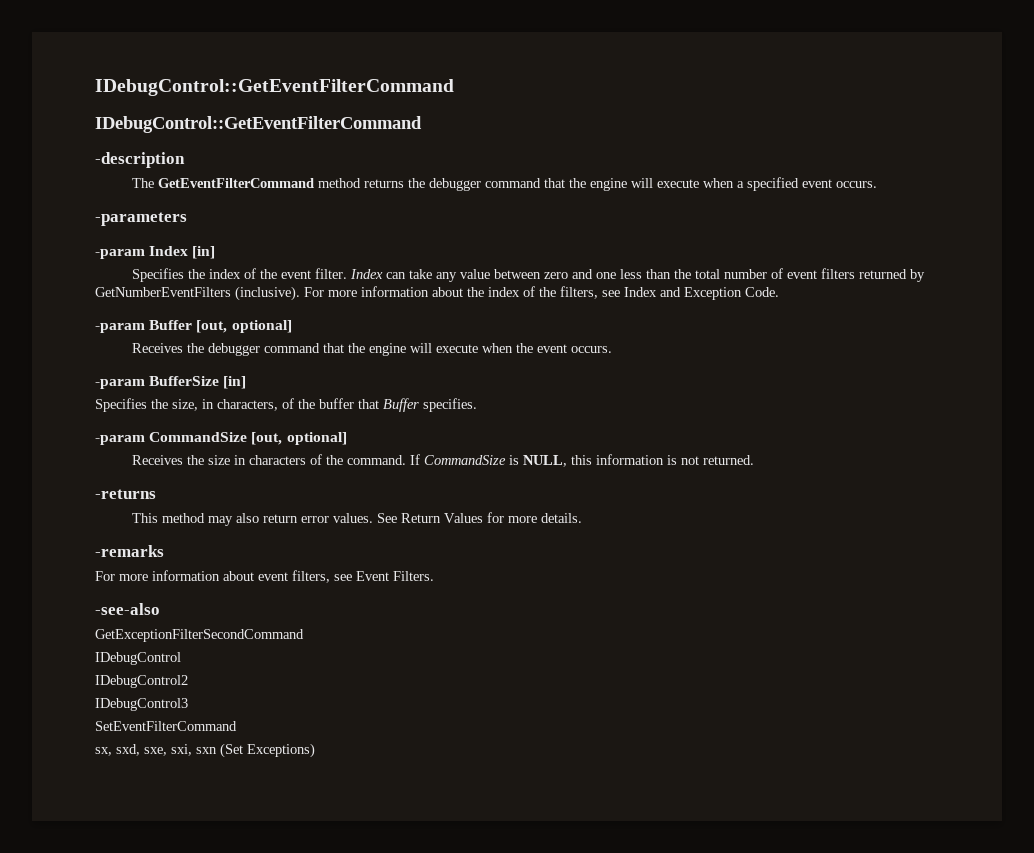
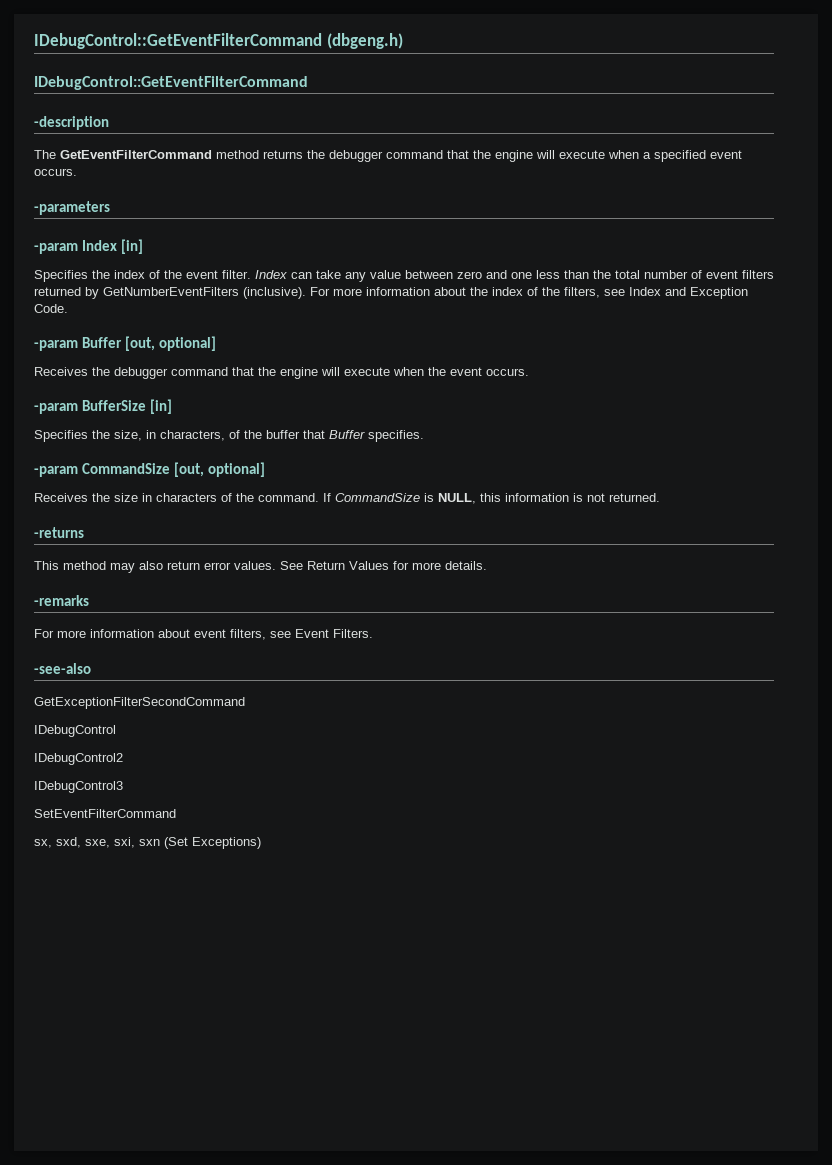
[95,79,454,96] IDebugControl::GetEventFilterCommand -> [34,33,403,49] IDebugControl::GetEventFilterCommand (dbgeng.h)

